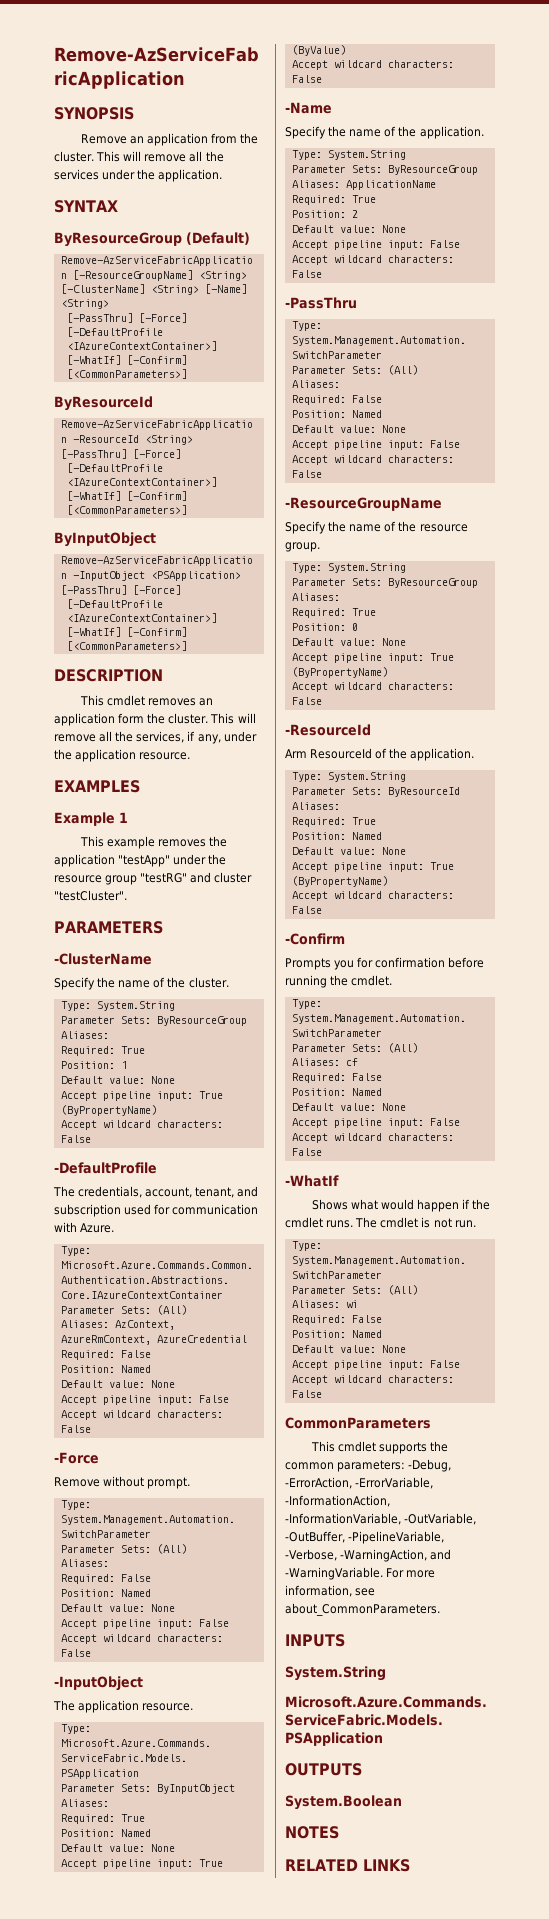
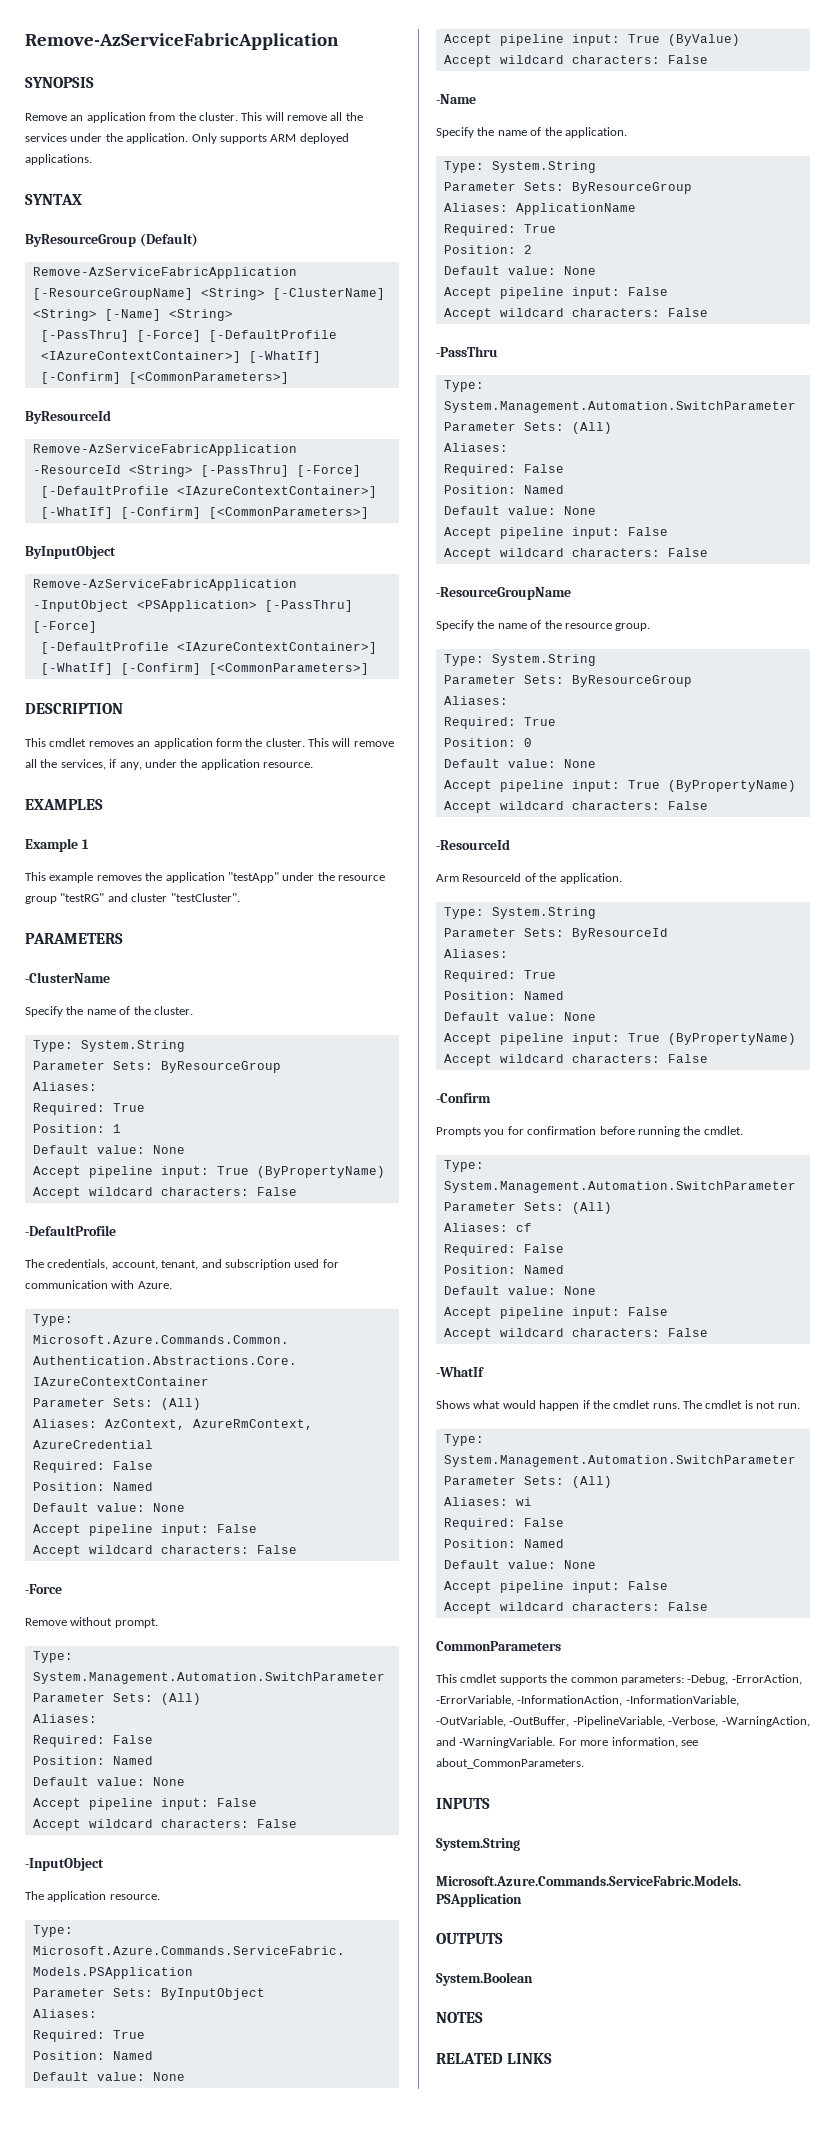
(223, 175) none -> [191,133,349,144] [25,154,92,165] Only supports ARM deployed applications.

